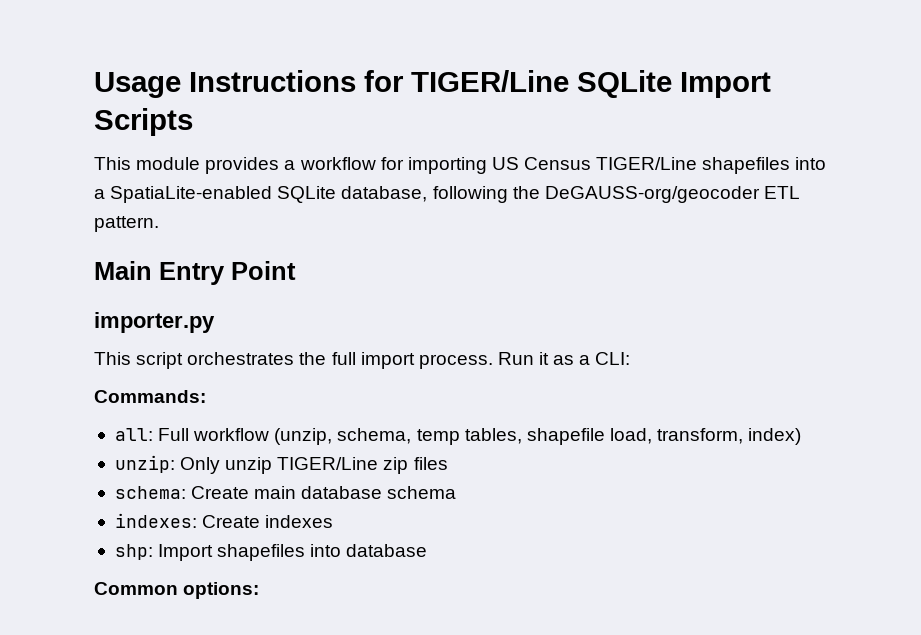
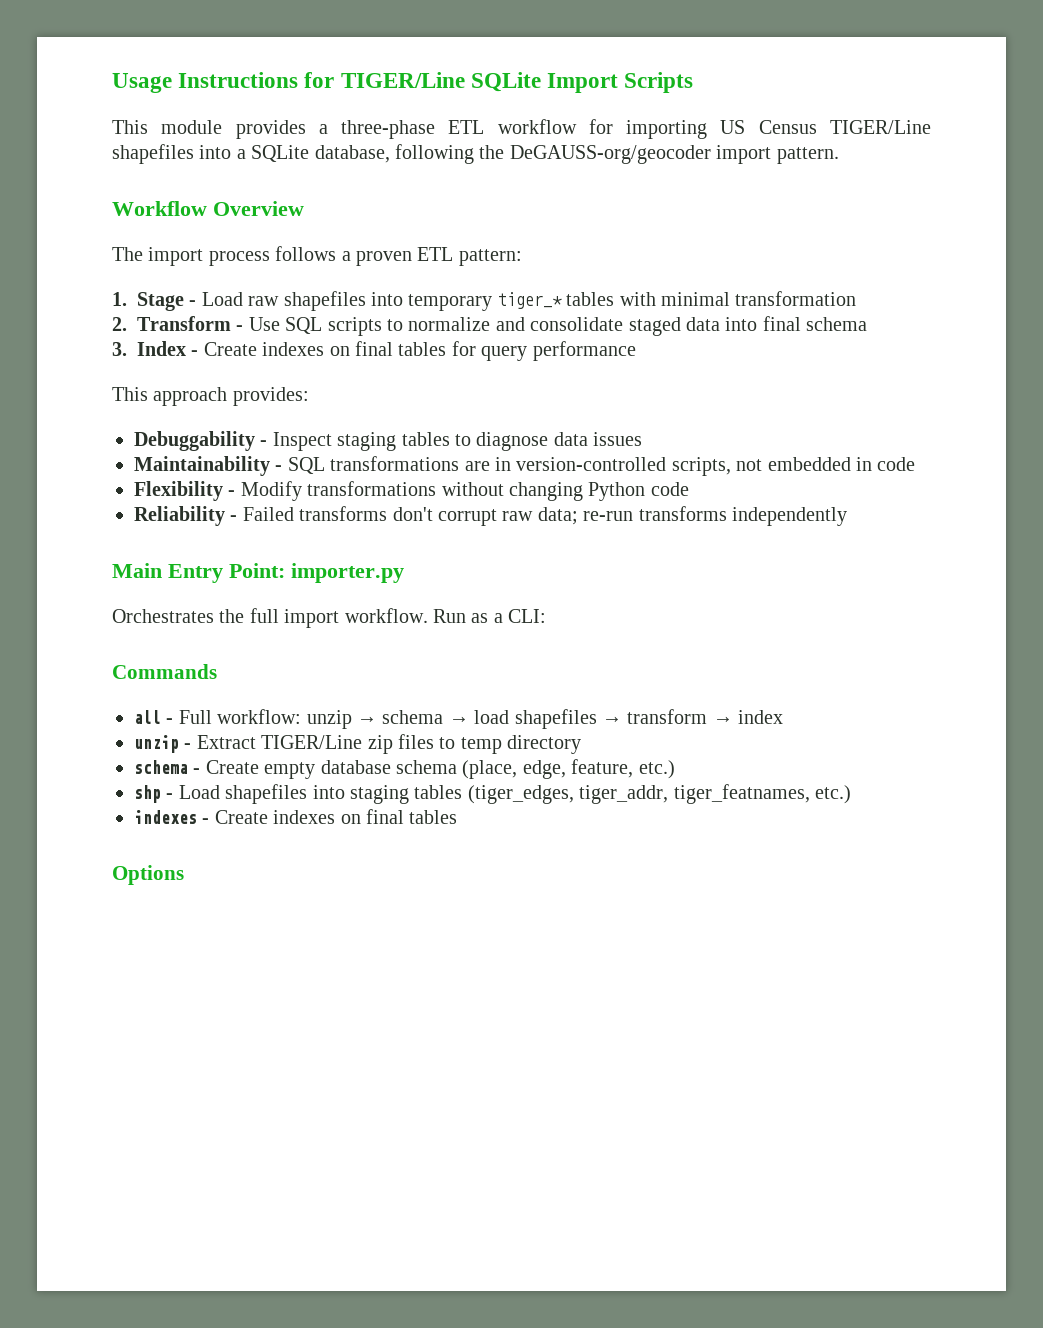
(296, 165) none -> [341,120,485,139] three-phase ETL
[110,186,273,203] SpatiaLite-enabled -> (246, 154) none
[763,186,800,199] [94,216,159,232] ETL pattern. -> [716,145,839,164] [112,201,304,216] [112,246,522,266] [112,291,857,311] [112,316,868,336] [112,341,636,361] [112,387,309,406] [134,431,643,451] [134,456,916,476] [134,481,689,501] [134,506,847,526] import pattern. // Workflow Overview // The import process follows a proven ETL pattern: // 1. Stage - Load raw shapefiles into temporary tiger_* tables with minimal transformation // 2. Transform - Use SQL scripts to normalize and consolidate staged data into final schema // 3. Index - Create indexes on final tables for query performance // This approach provides: // Debuggability - Inspect staging tables to diagnose data issues // Maintainability - SQL transformations are in version-controlled scripts, not embedded in code // Flexibility - Modify transformations without changing Python code // Reliability - Failed transforms don't corrupt raw data; re-run transforms independently
[231,261,296,280] Point // -> [229,563,285,578] Point:
[94,352,631,369] [94,390,206,403] [114,428,802,445] [114,455,448,474] [114,486,457,499] [114,513,334,528] [114,544,428,561] [94,582,260,599] This script orchestrates the full import process. Run it as a CLI: // Commands: // all: Full workflow (unzip, schema, temp tables, shapefile load, transform, index) // unzip: Only unzip TIGER/Line zip files // schema: Create main database schema // indexes: Create indexes // shp: Import shapefiles into database // Common options: -> [112,608,547,628] [112,664,217,679] [134,709,784,729] [134,734,582,754] [134,759,675,779] [134,784,851,804] [134,809,458,824] [112,865,184,885] Orchestrates the full import workflow. Run as a CLI: // Commands // all - Full workflow: unzip → schema → load shapefiles → transform → index // unzip - Extract TIGER/Line zip files to temp directory // schema - Create empty database schema (place, edge, feature, etc.) // shp - Load shapefiles into staging tables (tiger_edges, tiger_addr, tiger_featnames, etc.) // indexes - Create indexes on final tables // Options

